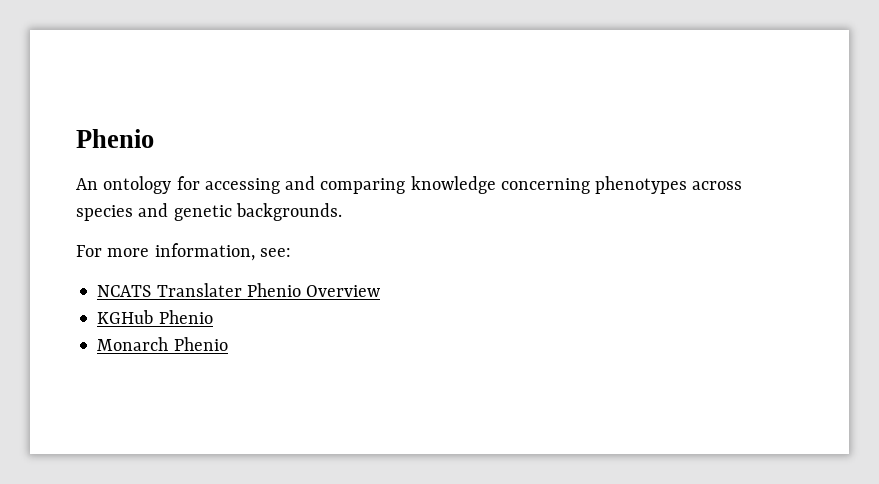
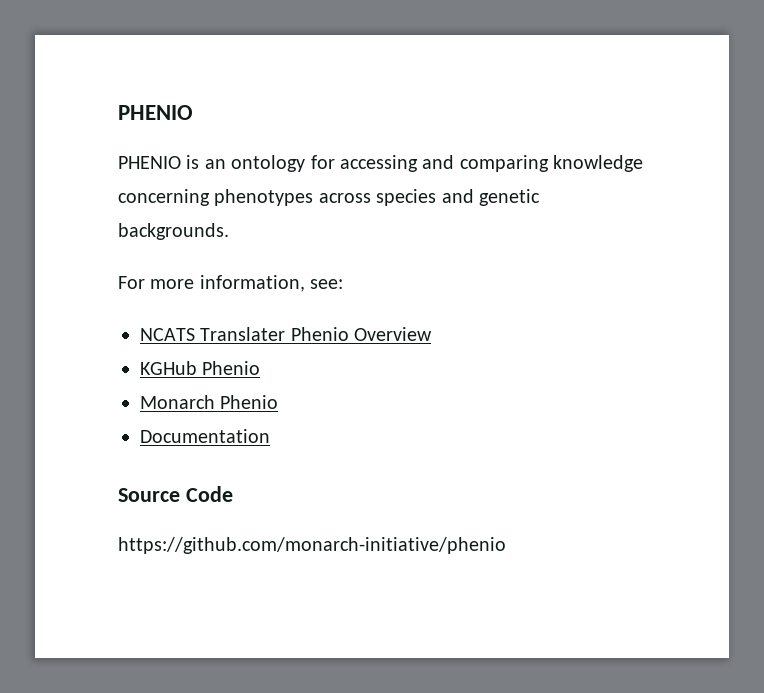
[76,129,154,148] [76,178,98,190] Phenio // An -> [118,105,193,120] [118,155,226,169] PHENIO // PHENIO is an
(228, 344) none -> [140,429,270,443] [118,486,233,502] [118,537,506,554] // Documentation // Source Code // https://github.com/monarch-initiative/phenio

